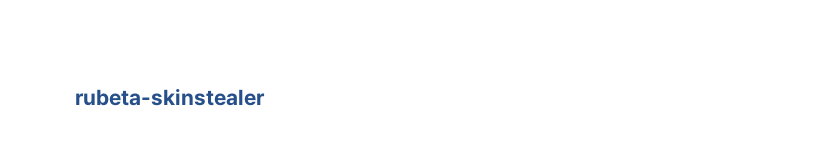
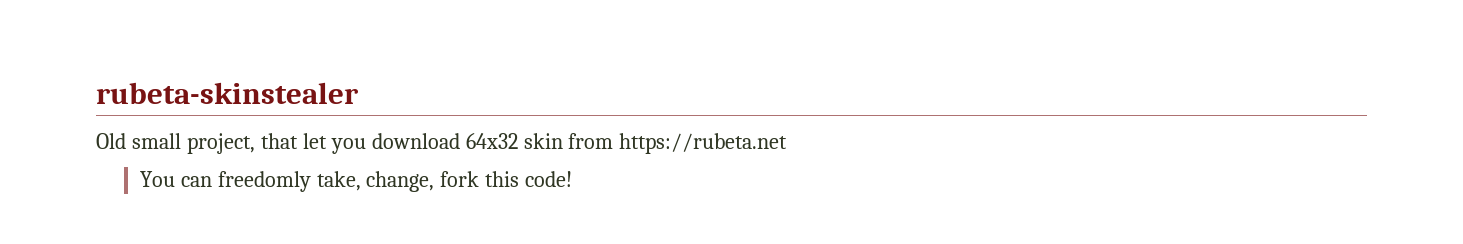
(265, 97) none -> [96,133,788,154] [139,171,573,192] // Old small project, that let you download 64x32 skin from https://rubeta.net // You can freedomly take, change, fork this code!

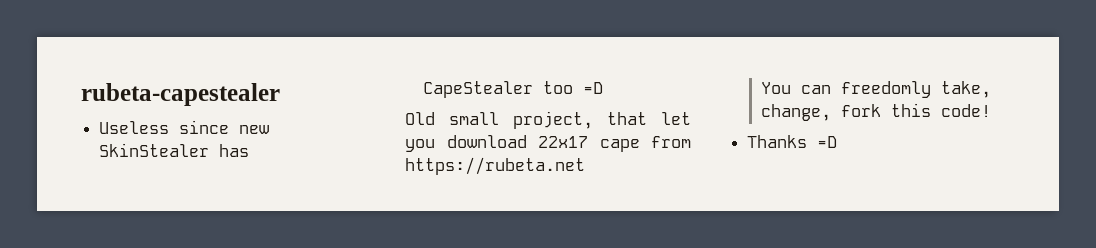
[96,82,359,104] rubeta-skinstealer -> [81,83,280,106] [99,120,270,134] [99,143,250,157] [423,81,604,98] rubeta-capestealer // Useless since new SkinStealer has CapeStealer too =D
[465,133,563,149] 64x32 skin -> [538,136,640,152] 22x17 cape
(573, 179) none -> [747,135,838,148] // Thanks =D

